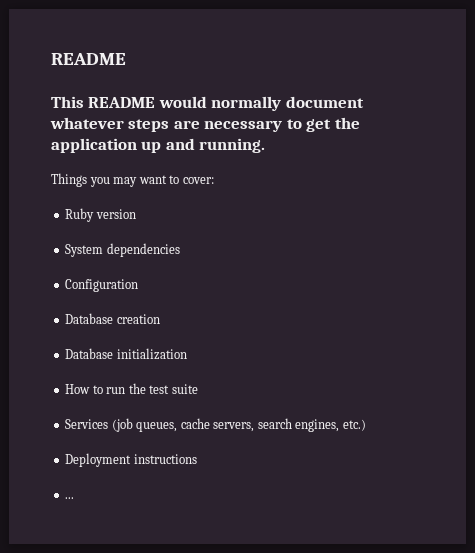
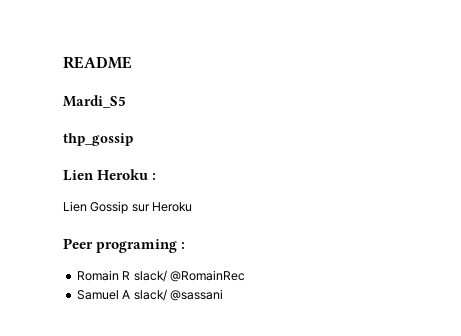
[51,96,364,111] [50,117,360,132] [51,138,266,153] [51,173,214,187] [65,208,136,222] [65,243,180,257] [65,279,139,292] [65,313,160,324] [65,348,187,360] [65,383,198,394] [65,418,366,432] [65,453,197,467] [65,497,75,499] This README would normally document whatever steps are necessary to get the application up and running. // Things you may want to cover: // Ruby version // System dependencies // Configuration // Database creation // Database initialization // How to run the test suite // Services (job queues, cache servers, search engines, etc.) // Deployment instructions // ... -> [63,95,126,108] [63,133,133,146] [63,169,157,181] [63,201,193,214] [63,238,186,253] [76,270,245,282] [76,289,223,301] Mardi_S5 // thp_gossip // Lien Heroku : // Lien Gossip sur Heroku // Peer programing : // Romain R slack/ @RomainRec // Samuel A slack/ @sassani

